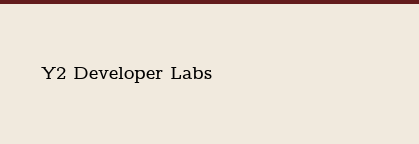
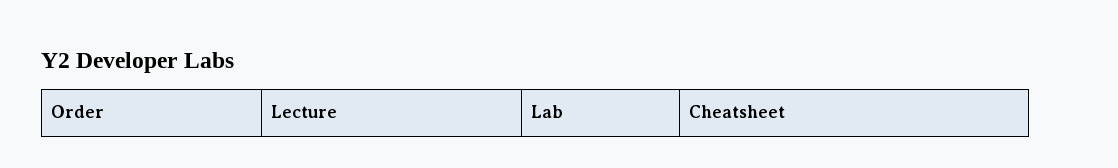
(212, 73) none -> [51,105,105,118] [271,105,338,118] [531,105,564,118] [689,105,786,118] // Order | Lecture | Lab | Cheatsheet

